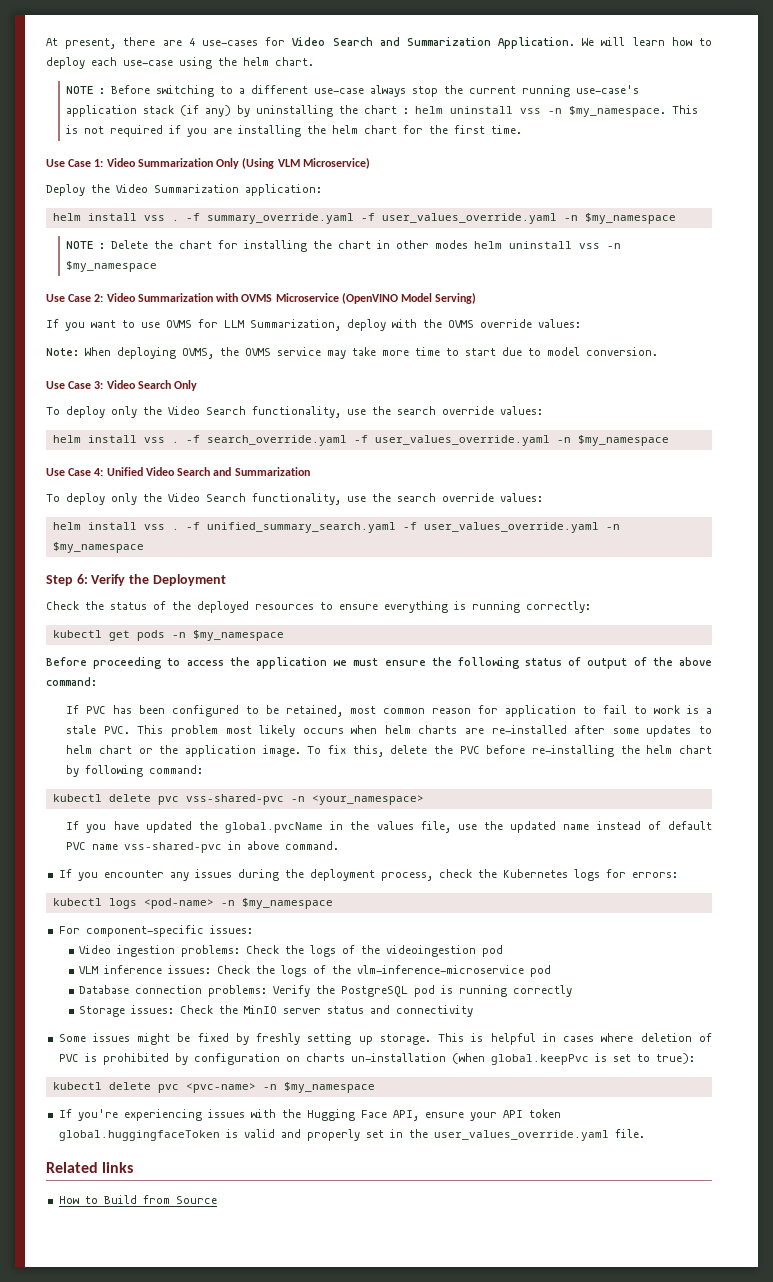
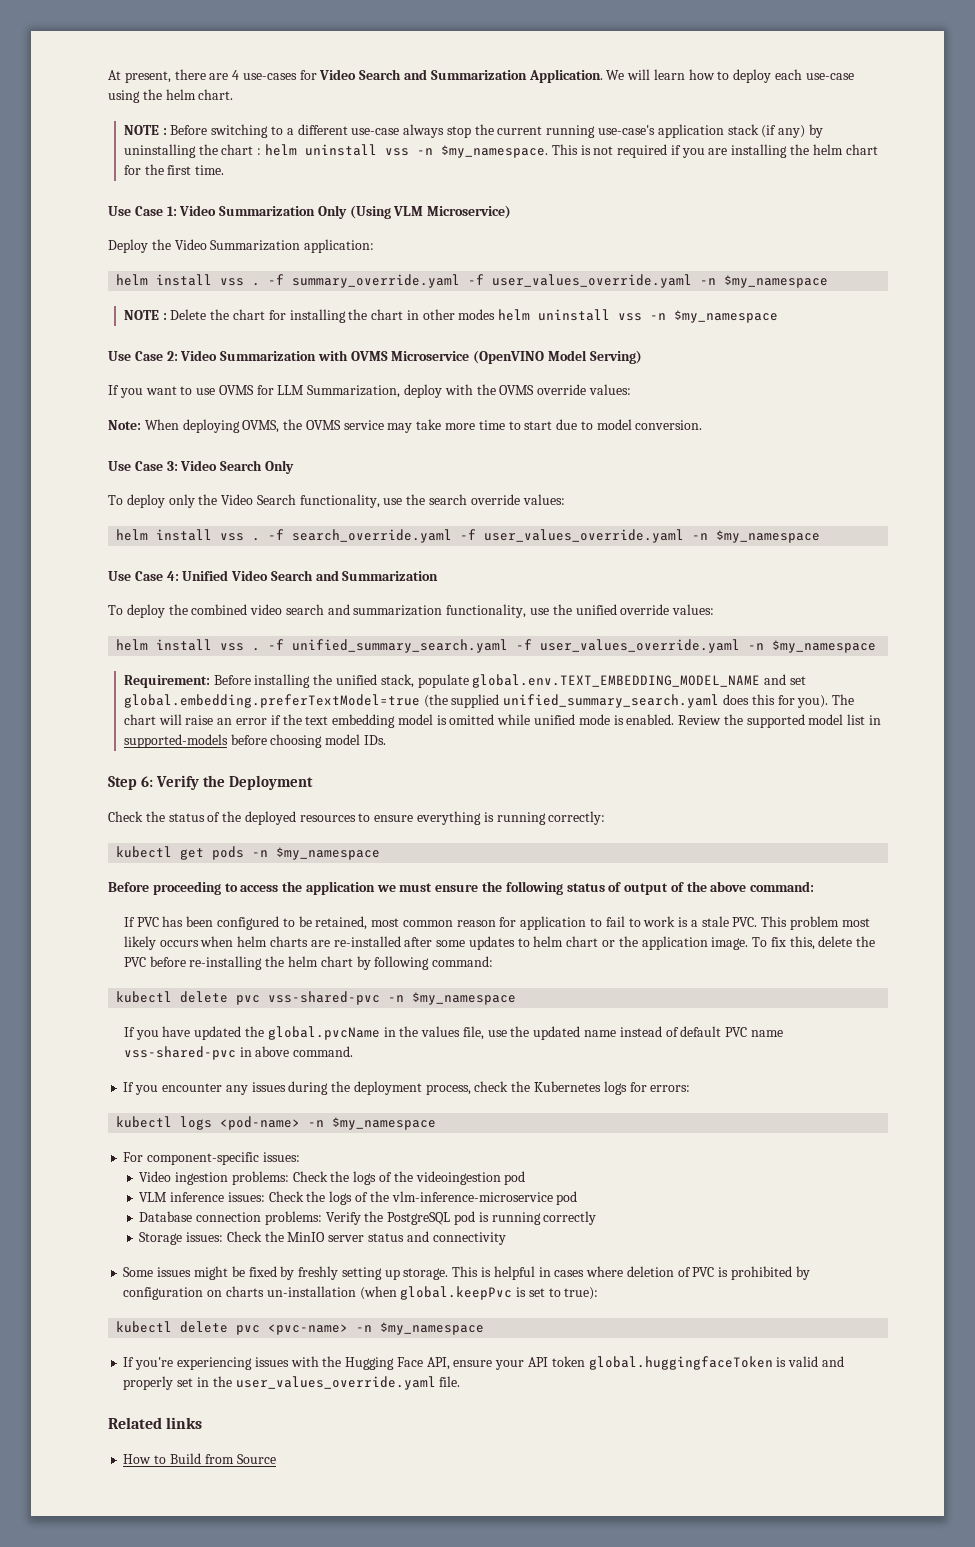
[111,493,436,505] only the Video Search functionality, use the search -> [168,604,617,618] the combined video search and summarization functionality, use the unified
(144, 547) none -> [123,674,806,688] [123,694,855,708] [123,714,882,728] [123,734,387,748] // Requirement: Before installing the unified stack, populate global.env.TEXT_EMBEDDING_MODEL_NAME and set global.embedding.preferTextModel=true (the supplied unified_summary_search.yaml does this for you). The chart will raise an error if the text embedding model is omitted while unified mode is enabled. Review the supported model list in supported-models before choosing model IDs.
[311,795,424,805] <your_namespace> -> [412,992,517,1005] $my_namespace

